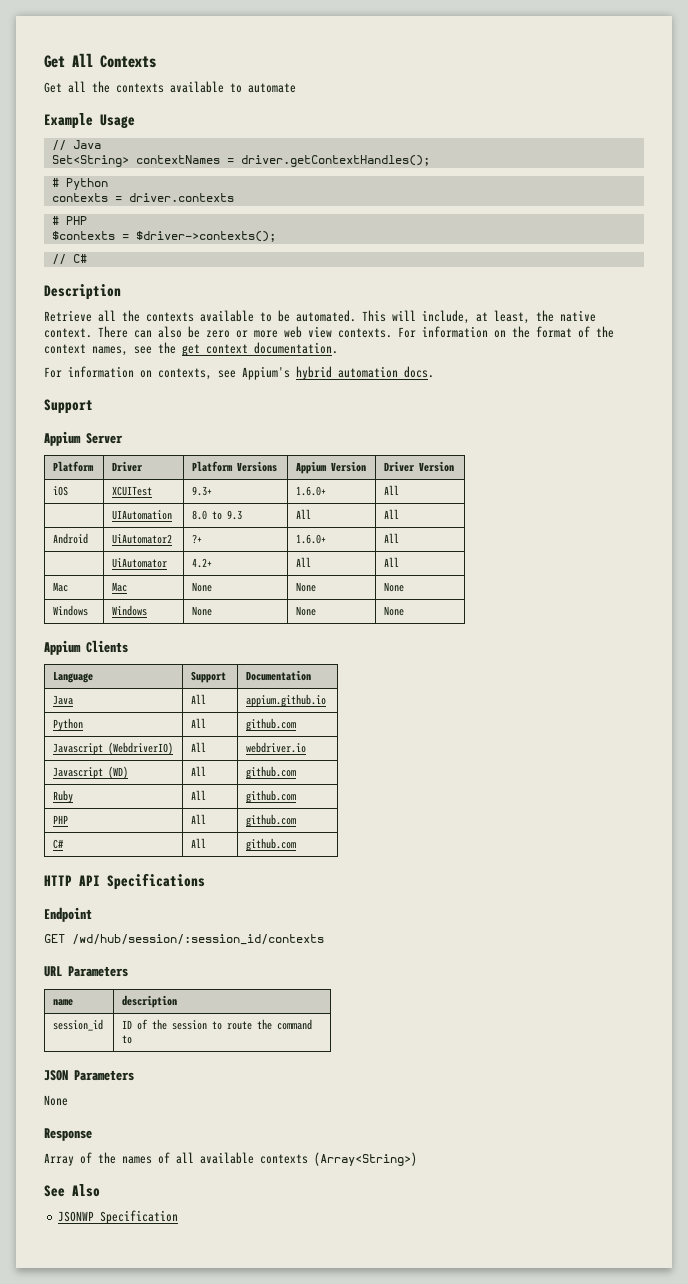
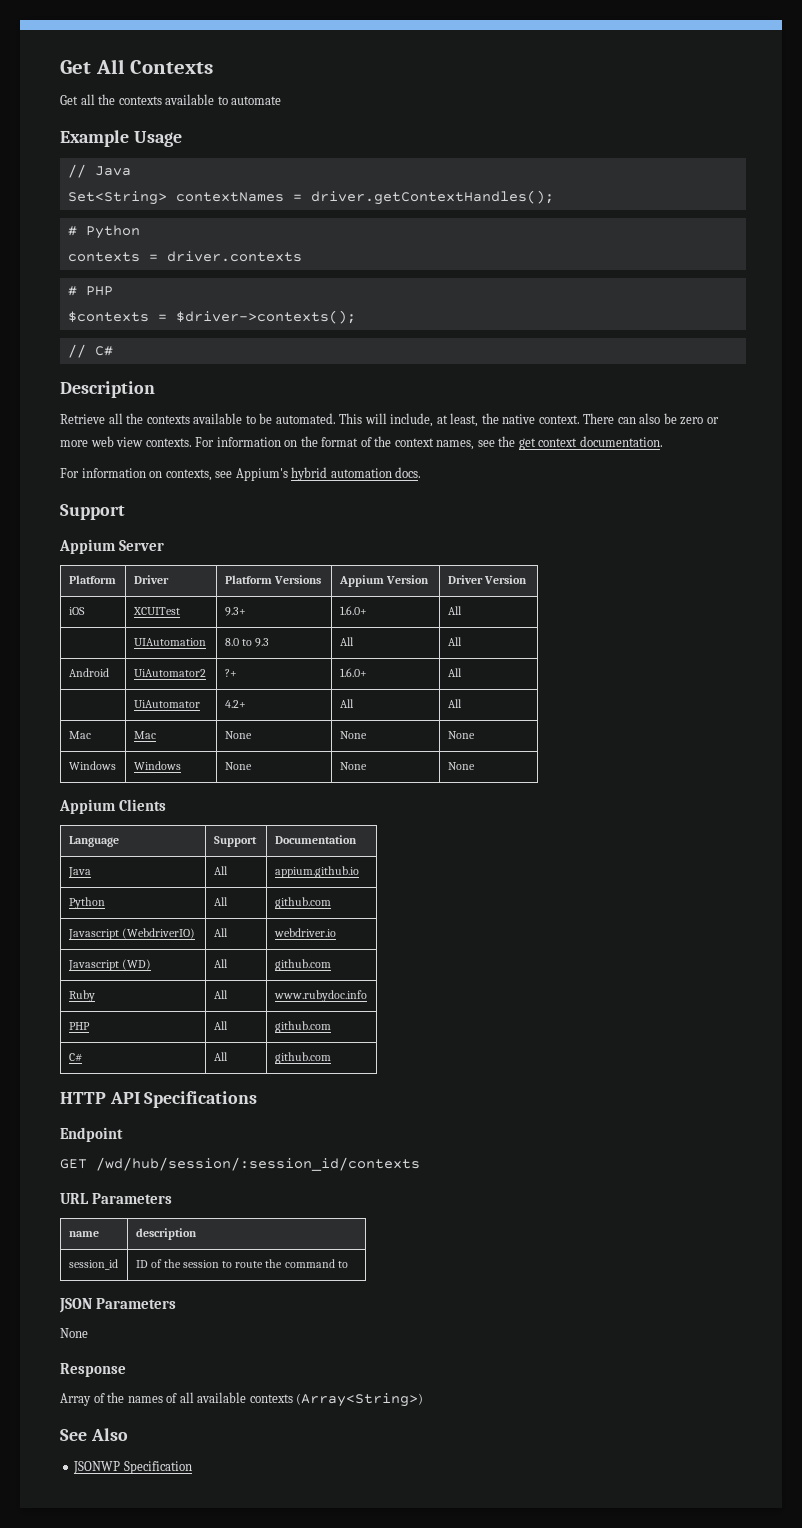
[246,790,297,803] github.com -> [273,990,367,1002] www.rubydoc.info

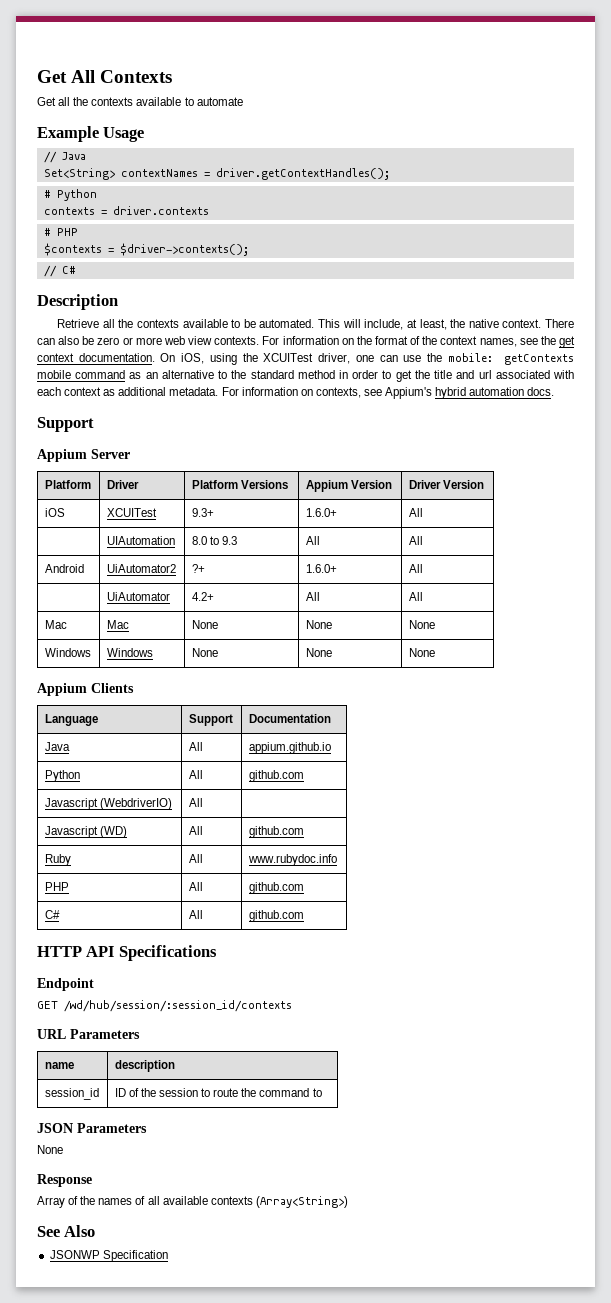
(663, 441) // -> [160,353,574,365] [37,370,574,382] [37,387,219,396] On iOS, using the XCUITest driver, one can use the mobile: getContexts mobile command as an alternative to the standard method in order to get the title and url associated with each context as additional metadata.
[273,928,336,937] webdriver.io -> (203, 802) none

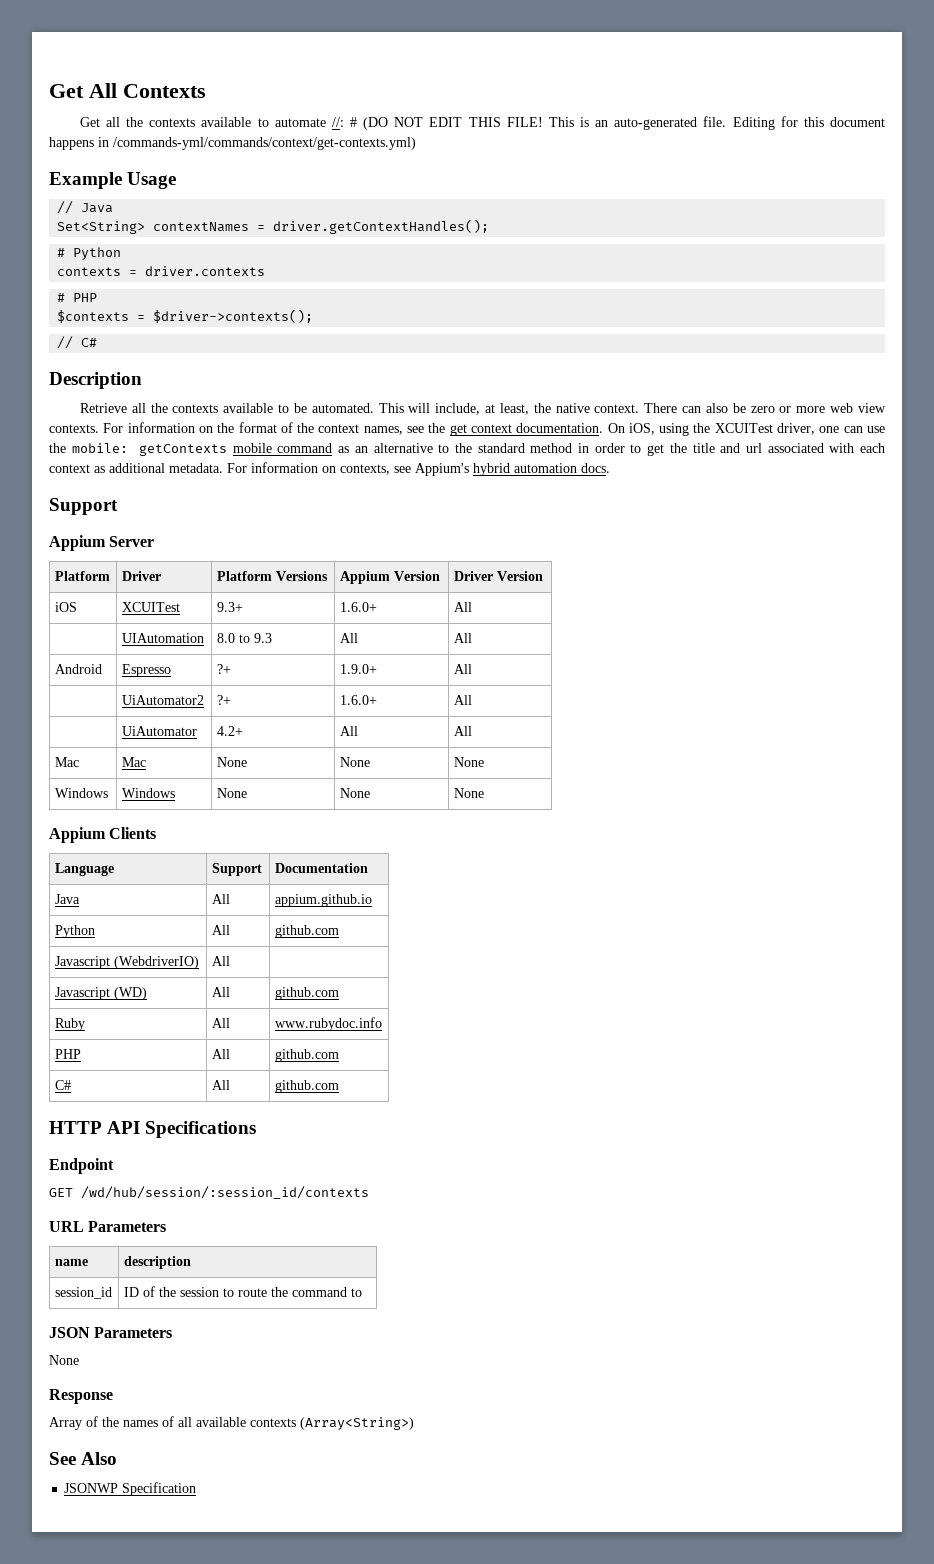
(243, 101) none -> [331,116,886,130] [49,137,416,150] //: # (DO NOT EDIT THIS FILE! This is an auto-generated file. Editing for this document happens in /commands-yml/commands/context/get-contexts.yml)
(84, 568) none -> [121,664,171,677] [216,664,231,674] [339,664,377,674] [453,664,472,674] | Espresso | ?+ | 1.9.0+ | All //

